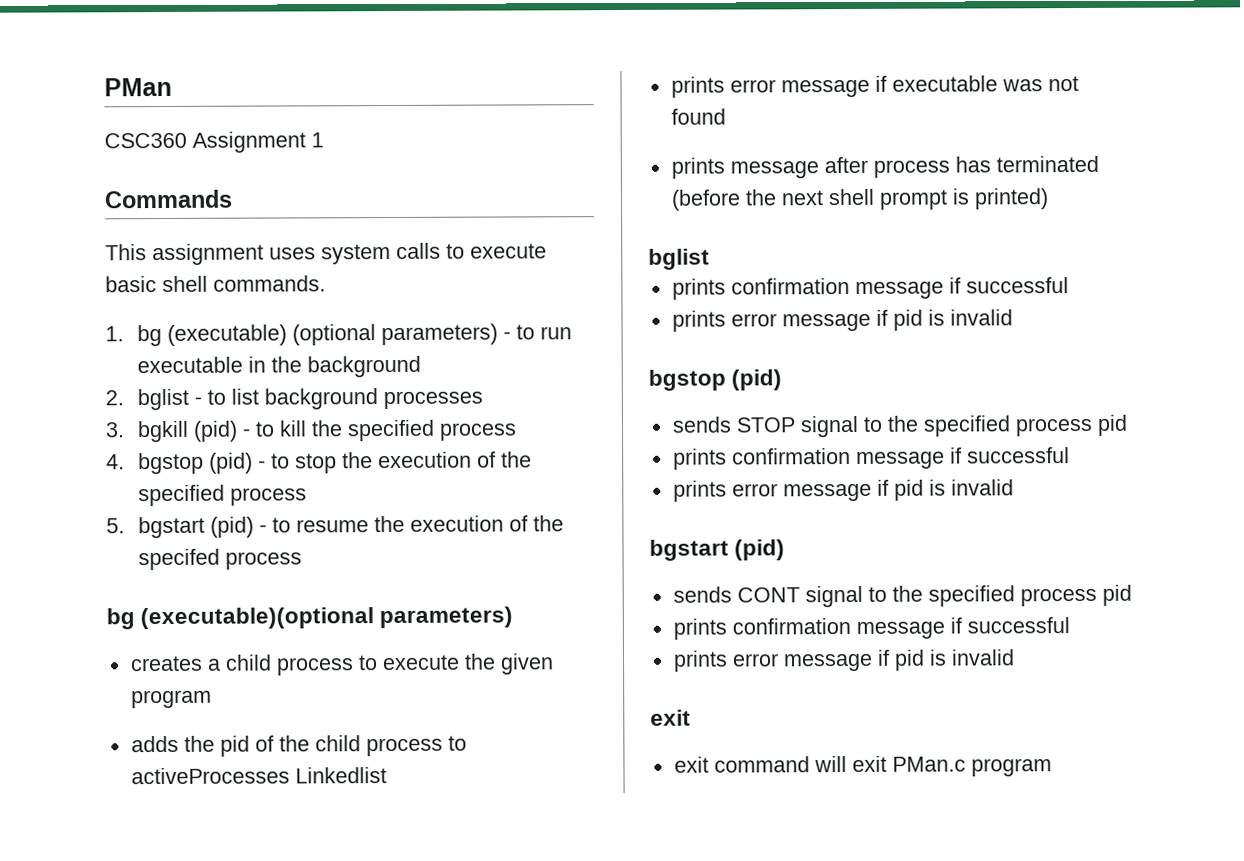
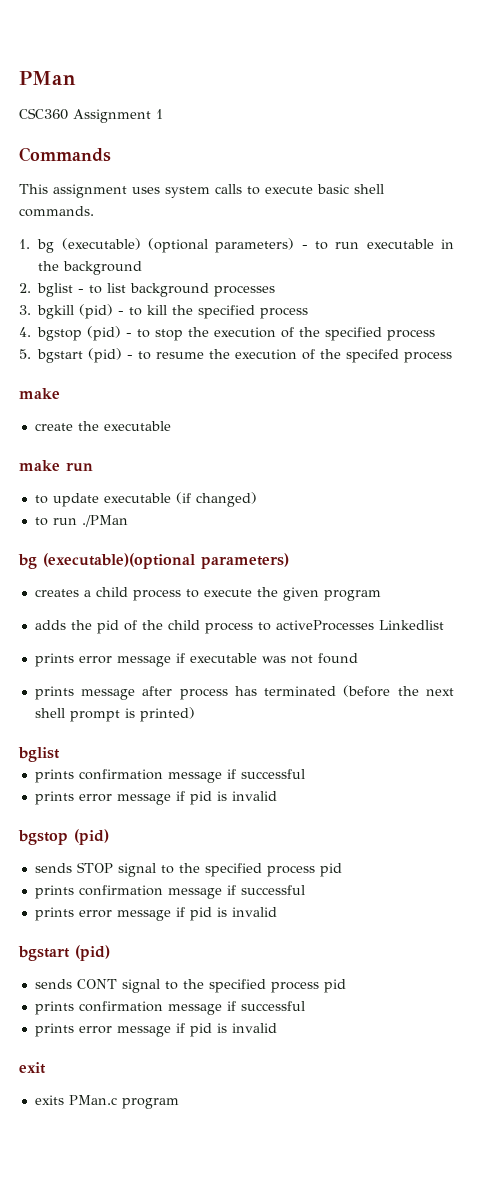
(302, 560) none -> [19,388,60,399] [34,421,171,431] [19,460,93,472] [34,492,257,507] [34,515,128,527] // make // create the executable // make run // to update executable (if changed) // to run ./PMan
[673,755,887,773] exit command will exit -> [34,1095,64,1105] exits

